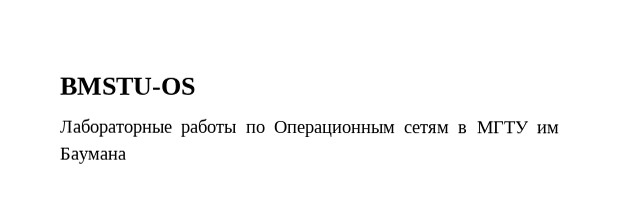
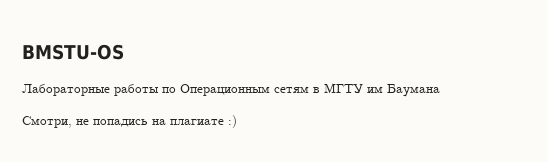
(126, 155) none -> [22,115,237,128] // Смотри, не попадись на плагиате :)

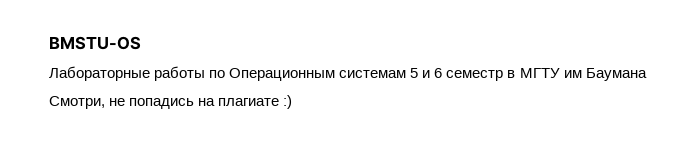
[274,86,309,93] сетям -> [339,68,504,81] системам 5 и 6 семестр

